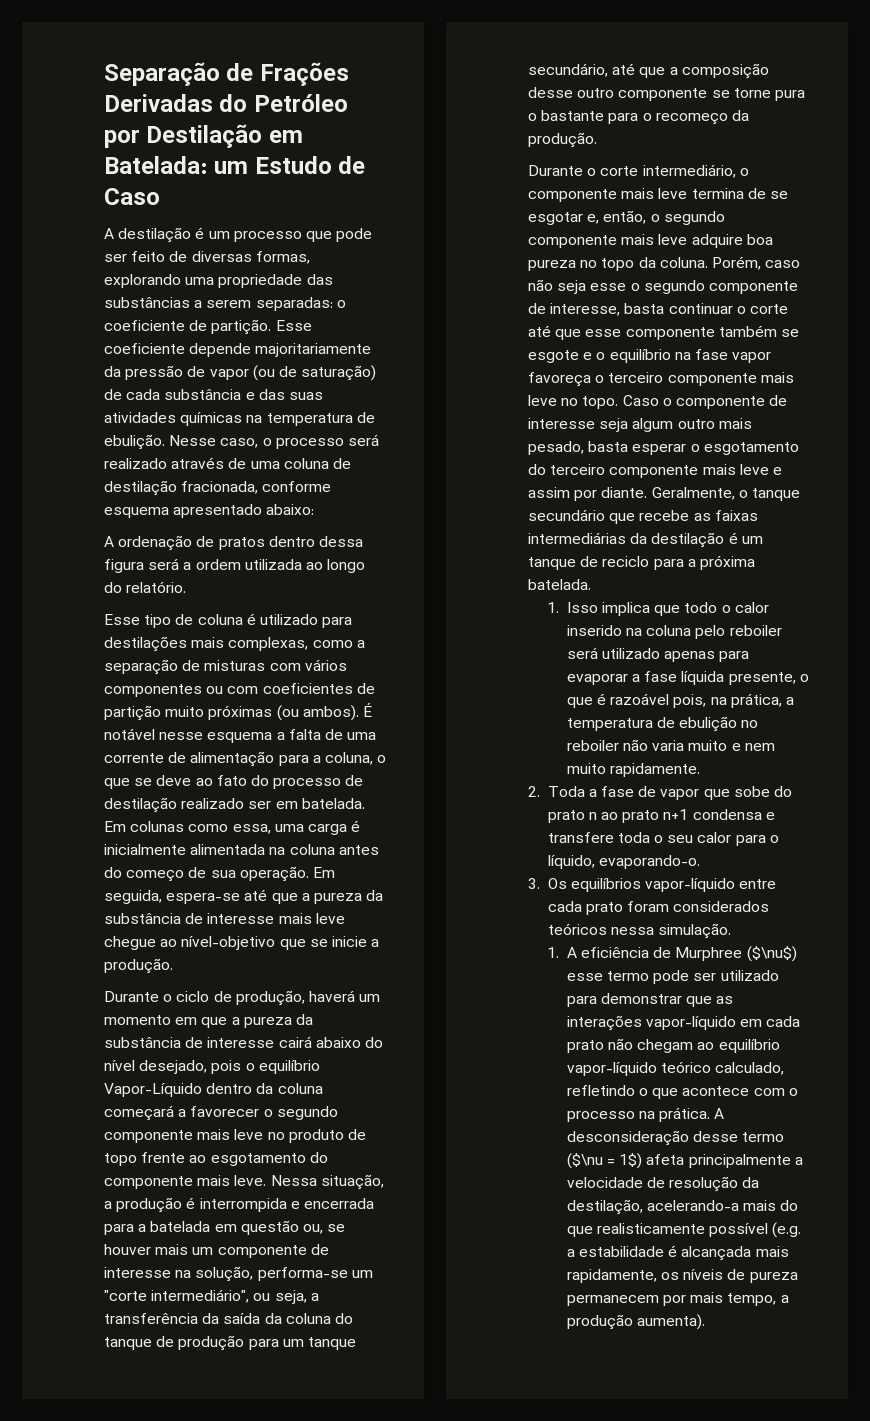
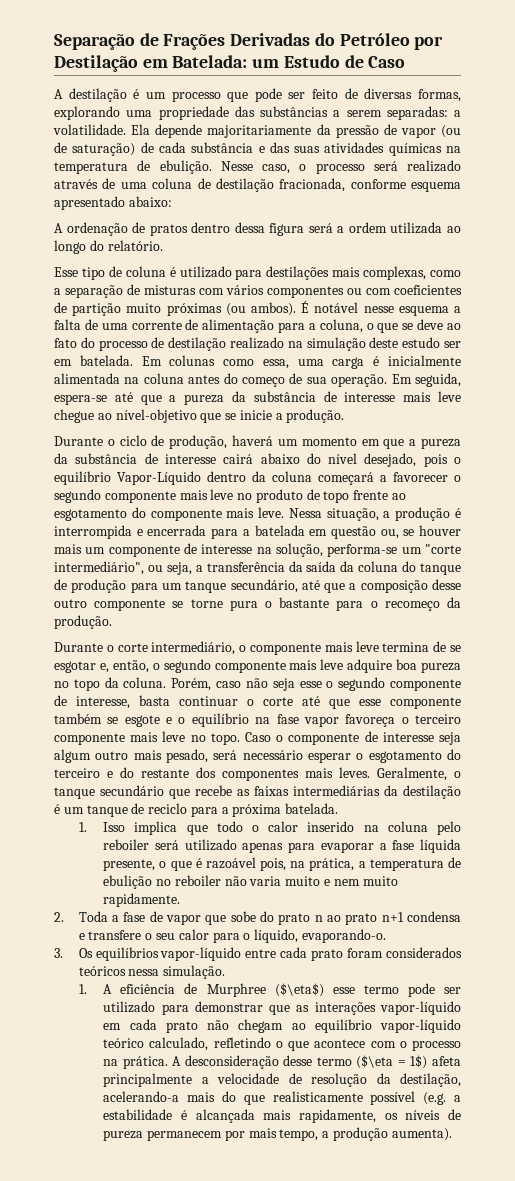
[336,300,346,308] [104,319,312,335] [104,343,185,354] o coeficiente de partição. Esse coeficiente -> [454,110,461,117] [53,124,151,135] a volatilidade. Ela
(245, 803) none -> [287,337,441,351] na simulação deste estudo
[588,441,629,452] basta -> [213,750,303,760] será necessário
[609,464,782,478] [528,487,648,501] componente mais leve e assim por diante. -> [107,767,370,781] e do restante dos componentes mais leves.
[617,832,650,843] toda -> (142, 935) none
[746,946,797,962] ($\nu$) -> [274,983,324,997] ($\eta$)
[566,1153,603,1169] ($\nu -> [356,1055,394,1069] ($\eta

